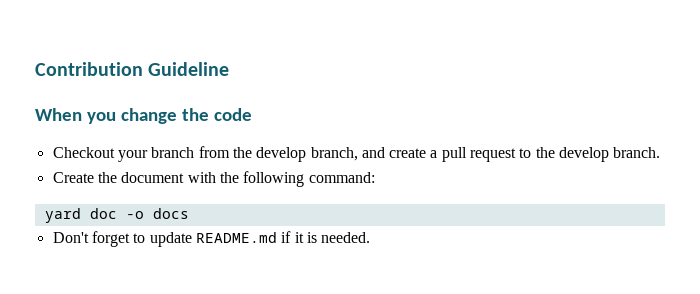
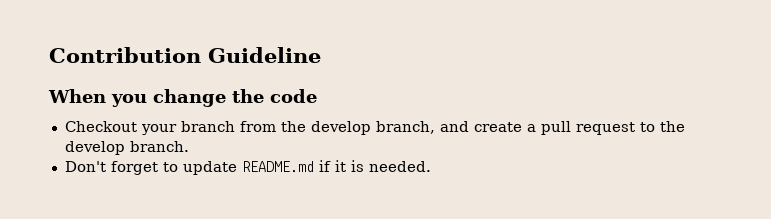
[52,171,375,187] [44,208,189,223] // Create the document with the following command: // yard doc -o docs -> (189, 146) none

